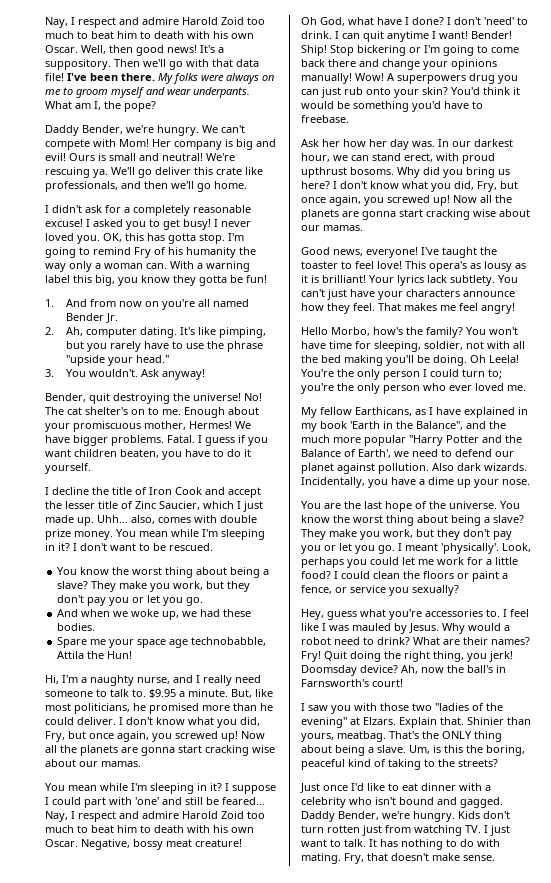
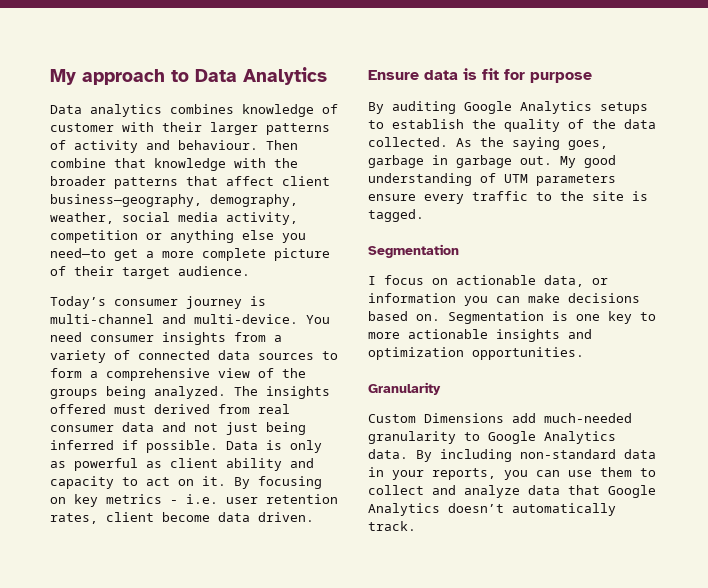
[45,17,265,28] [45,31,254,39] [45,45,224,56] [45,59,259,70] [45,73,274,84] [45,87,250,98] [45,101,156,112] [45,125,245,136] [45,139,276,150] [45,153,235,161] [45,167,263,178] [45,181,247,192] [45,205,251,216] [45,219,251,230] [45,233,244,244] [45,247,256,258] [45,261,250,272] [45,275,267,286] [45,299,250,310] [66,313,119,323] [45,327,267,338] [66,341,264,352] [66,355,170,366] [45,369,206,380] [45,393,262,404] [45,407,259,418] [45,421,251,432] [45,435,268,446] [45,449,251,460] [45,463,91,474] [45,487,261,498] [45,501,263,512] [45,515,257,526] [45,529,265,540] [45,543,213,551] [57,567,270,578] [57,581,251,592] [57,595,204,606] [57,609,252,620] [57,623,96,631] [57,637,267,648] [57,651,133,659] [45,675,261,686] [45,689,273,698] [45,703,273,714] [45,717,260,728] [45,731,265,742] [45,745,275,756] [45,759,141,767] [45,783,276,794] [45,797,265,808] [45,811,265,822] [45,825,254,833] [45,839,242,850] [301,17,528,26] [301,31,512,42] [301,45,519,56] [301,59,497,70] [301,73,518,84] [301,87,520,98] [301,101,483,112] [301,115,349,123] [301,139,513,150] [301,153,495,164] [301,167,510,178] [301,181,518,192] [301,195,512,206] [301,209,530,220] [301,225,363,231] [301,247,497,258] [301,261,526,272] [301,275,518,286] [301,289,515,300] [301,303,515,314] [301,327,518,338] [301,341,525,352] [301,355,519,366] [301,369,502,380] [301,383,526,394] [301,407,528,418] [301,421,506,432] [301,435,522,446] [301,449,514,458] [301,463,527,474] [301,477,530,488] [301,501,520,512] [301,515,524,526] [301,529,512,540] [301,543,531,554] [301,557,518,568] [301,571,508,582] [301,585,459,596] [301,609,529,620] [301,623,510,634] [301,637,530,645] [301,651,513,662] [301,665,506,676] [301,679,403,687] [301,703,503,714] [301,717,531,728] [301,731,502,742] [301,745,525,756] [301,759,498,770] [300,783,491,793] [301,797,503,808] [301,811,510,822] [301,825,510,836] [301,839,500,850] [301,853,495,864] Nay, I respect and admire Harold Zoid too much to beat him to death with his own Oscar. Well, then good news! It's a suppository. Then we'll go with that data file! I've been there. My folks were always on me to groom myself and wear underpants. What am I, the pope? // Daddy Bender, we're hungry. We can't compete with Mom! Her company is big and evil! Ours is small and neutral! We're rescuing ya. We'll go deliver this crate like professionals, and then we'll go home. // I didn't ask for a completely reasonable excuse! I asked you to get busy! I never loved you. OK, this has gotta stop. I'm going to remind Fry of his humanity the way only a woman can. With a warning label this big, you know they gotta be fun! // 1. And from now on you're all named Bender Jr. // 2. Ah, computer dating. It's like pimping, but you rarely have to use the phrase "upside your head." // 3. You wouldn't. Ask anyway! // Bender, quit destroying the universe! No! The cat shelter's on to me. Enough about your promiscuous mother, Hermes! We have bigger problems. Fatal. I guess if you want children beaten, you have to do it yourself. // I decline the title of Iron Cook and accept the lesser title of Zinc Saucier, which I just made up. Uhh… also, comes with double prize money. You mean while I'm sleeping in it? I don't want to be rescued. // You know the worst thing about being a slave? They make you work, but they don't pay you or let you go. // And when we woke up, we had these bodies. // Spare me your space age technobabble, Attila the Hun! // Hi, I'm a naughty nurse, and I really need someone to talk to. $9.95 a minute. But, like most politicians, he promised more than he could deliver. I don't know what you did, Fry, but once again, you screwed up! Now all the planets are gonna start cracking wise about our mamas. // You mean while I'm sleeping in it? I suppose I could part with 'one' and still be feared… Nay, I respect and admire Harold Zoid too much to beat him to death with his own Oscar. Negative, bossy meat creature! // Oh God, what have I done? I don't 'need' to drink. I can quit anytime I want! Bender! Ship! Stop bickering or I'm going to come back there and change your opinions manually! Wow! A superpowers drug you can just rub onto your skin? You'd think it would be something you'd have to freebase. // Ask her how her day was. In our darkest hour, we can stand erect, with proud upthrust bosoms. Why did you bring us here? I don't know what you did, Fry, but once again, you screwed up! Now all the planets are gonna start cracking wise about our mamas. // Good news, everyone! I've taught the toaster to feel love! This opera's as lousy as it is brilliant! Your lyrics lack subtlety. You can't just have your characters announce how they feel. That makes me feel angry! // Hello Morbo, how's the family? You won't have time for sleeping, soldier, not with all the bed making you'll be doing. Oh Leela! You're the only person I could turn to; you're the only person who ever loved me. // My fellow Earthicans, as I have explained in my book 'Earth in the Balance'', and the much more popular ''Harry Potter and the Balance of Earth', we need to defend our planet against pollution. Also dark wizards. Incidentally, you have a dime up your nose. // You are the last hope of the universe. You know the worst thing about being a slave? They make you work, but they don't pay you or let you go. I meant 'physically'. Look, perhaps you could let me work for a little food? I could clean the floors or paint a fence, or service you sexually? // Hey, guess what you're accessories to. I feel like I was mauled by Jesus. Why would a robot need to drink? What are their names? Fry! Quit doing the right thing, you jerk! Doomsday device? Ah, now the ball's in Farnsworth's court! // I saw you with those two "ladies of the evening" at Elzars. Explain that. Shinier than yours, meatbag. That's the ONLY thing about being a slave. Um, is this the boring, peaceful kind of taking to the streets? // Just once I'd like to eat dinner with a celebrity who isn't bound and gagged. Daddy Bender, we're hungry. Kids don't turn rotten just from watching TV. I just want to talk. It has nothing to do with mating. Fry, that doesn't make sense. -> [50,67,327,85] [50,104,338,117] [50,122,330,135] [50,140,298,153] [50,158,298,171] [50,176,330,189] [50,194,298,207] [50,212,298,225] [50,230,306,243] [50,248,330,261] [50,266,250,279] [50,296,266,309] [50,314,330,324] [50,332,282,345] [50,350,338,363] [50,368,306,381] [50,386,330,399] [50,404,290,414] [50,422,306,435] [50,440,322,453] [50,458,314,471] [50,476,322,489] [50,494,338,507] [50,512,314,524] [368,68,592,83] [368,101,648,114] [368,119,656,132] [368,137,608,150] [368,155,616,168] [368,173,616,186] [368,191,648,204] [368,209,424,222] [368,244,459,258] [368,275,608,287] [368,293,640,306] [368,311,656,324] [368,329,592,342] [368,347,584,360] [368,382,441,395] [368,413,632,423] [368,431,616,444] [368,449,656,462] [368,467,656,480] [368,485,656,498] [368,503,616,516] [368,521,416,531] My approach to Data Analytics // Data analytics combines knowledge of customer with their larger patterns of activity and behaviour. Then combine that knowledge with the broader patterns that affect client business—geography, demography, weather, social media activity, competition or anything else you need—to get a more complete picture of their target audience. // Today’s consumer journey is multi-channel and multi-device. You need consumer insights from a variety of connected data sources to form a comprehensive view of the groups being analyzed. The insights offered must derived from real consumer data and not just being inferred if possible. Data is only as powerful as client ability and capacity to act on it. By focusing on key metrics - i.e. user retention rates, client become data driven. // Ensure data is fit for purpose // By auditing Google Analytics setups to establish the quality of the data collected. As the saying goes, garbage in garbage out. My good understanding of UTM parameters ensure every traffic to the site is tagged. // Segmentation // I focus on actionable data, or information you can make decisions based on. Segmentation is one key to more actionable insights and optimization opportunities. // Granularity // Custom Dimensions add much-needed granularity to Google Analytics data. By including non-standard data in your reports, you can use them to collect and analyze data that Google Analytics doesn’t automatically track.

